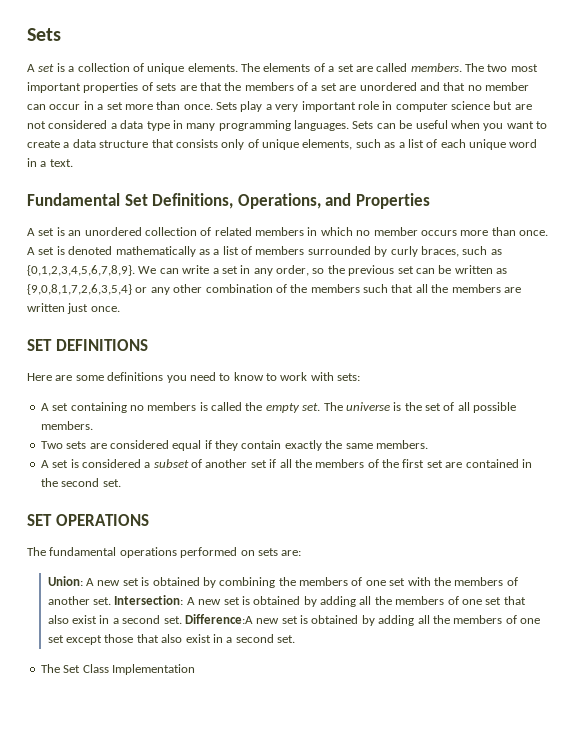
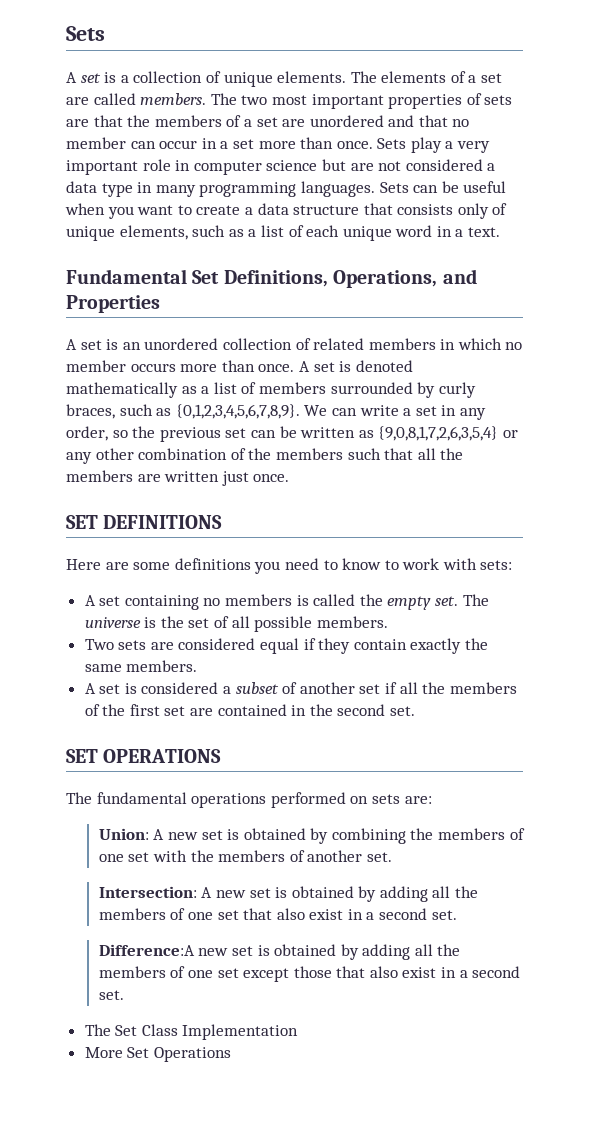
(112, 601) none -> (392, 857) //
(182, 620) none -> (457, 915) //
(195, 669) none -> [84,1047,231,1062] // More Set Operations

